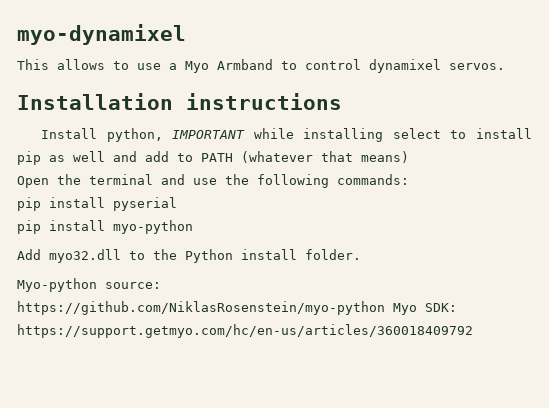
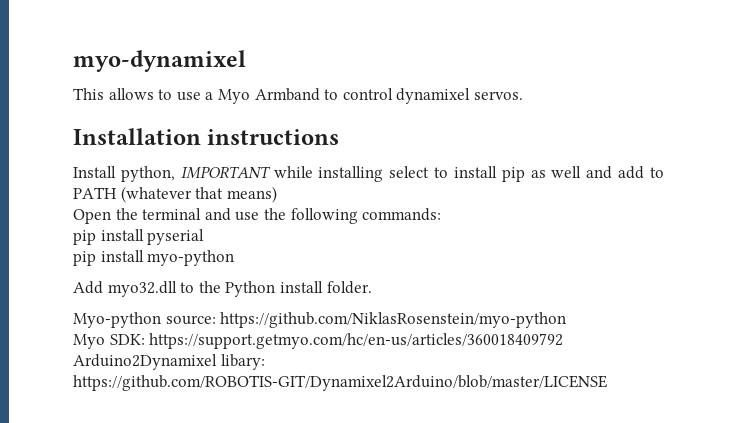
(385, 308) none -> (567, 320) //
(473, 331) none -> [73,354,265,370] [73,375,607,391] Arduino2Dynamixel libary: https://github.com/ROBOTIS-GIT/Dynamixel2Arduino/blob/master/LICENSE

